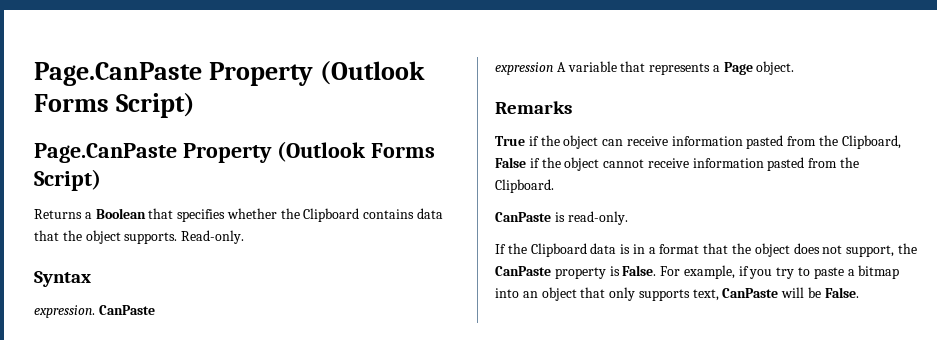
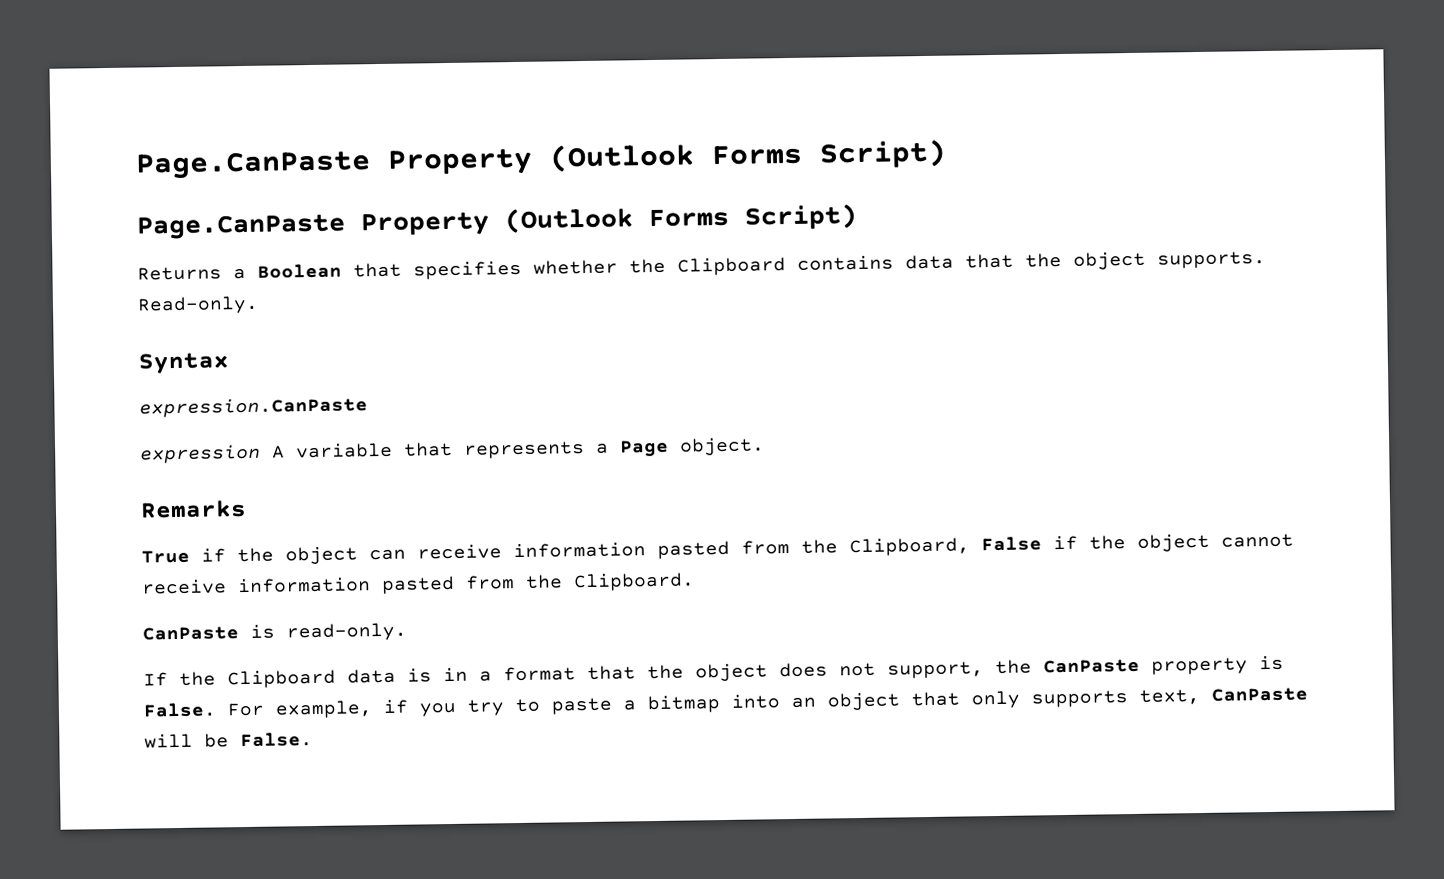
[34,305,155,318] expression. CanPaste -> [139,397,368,418] expression.CanPaste

